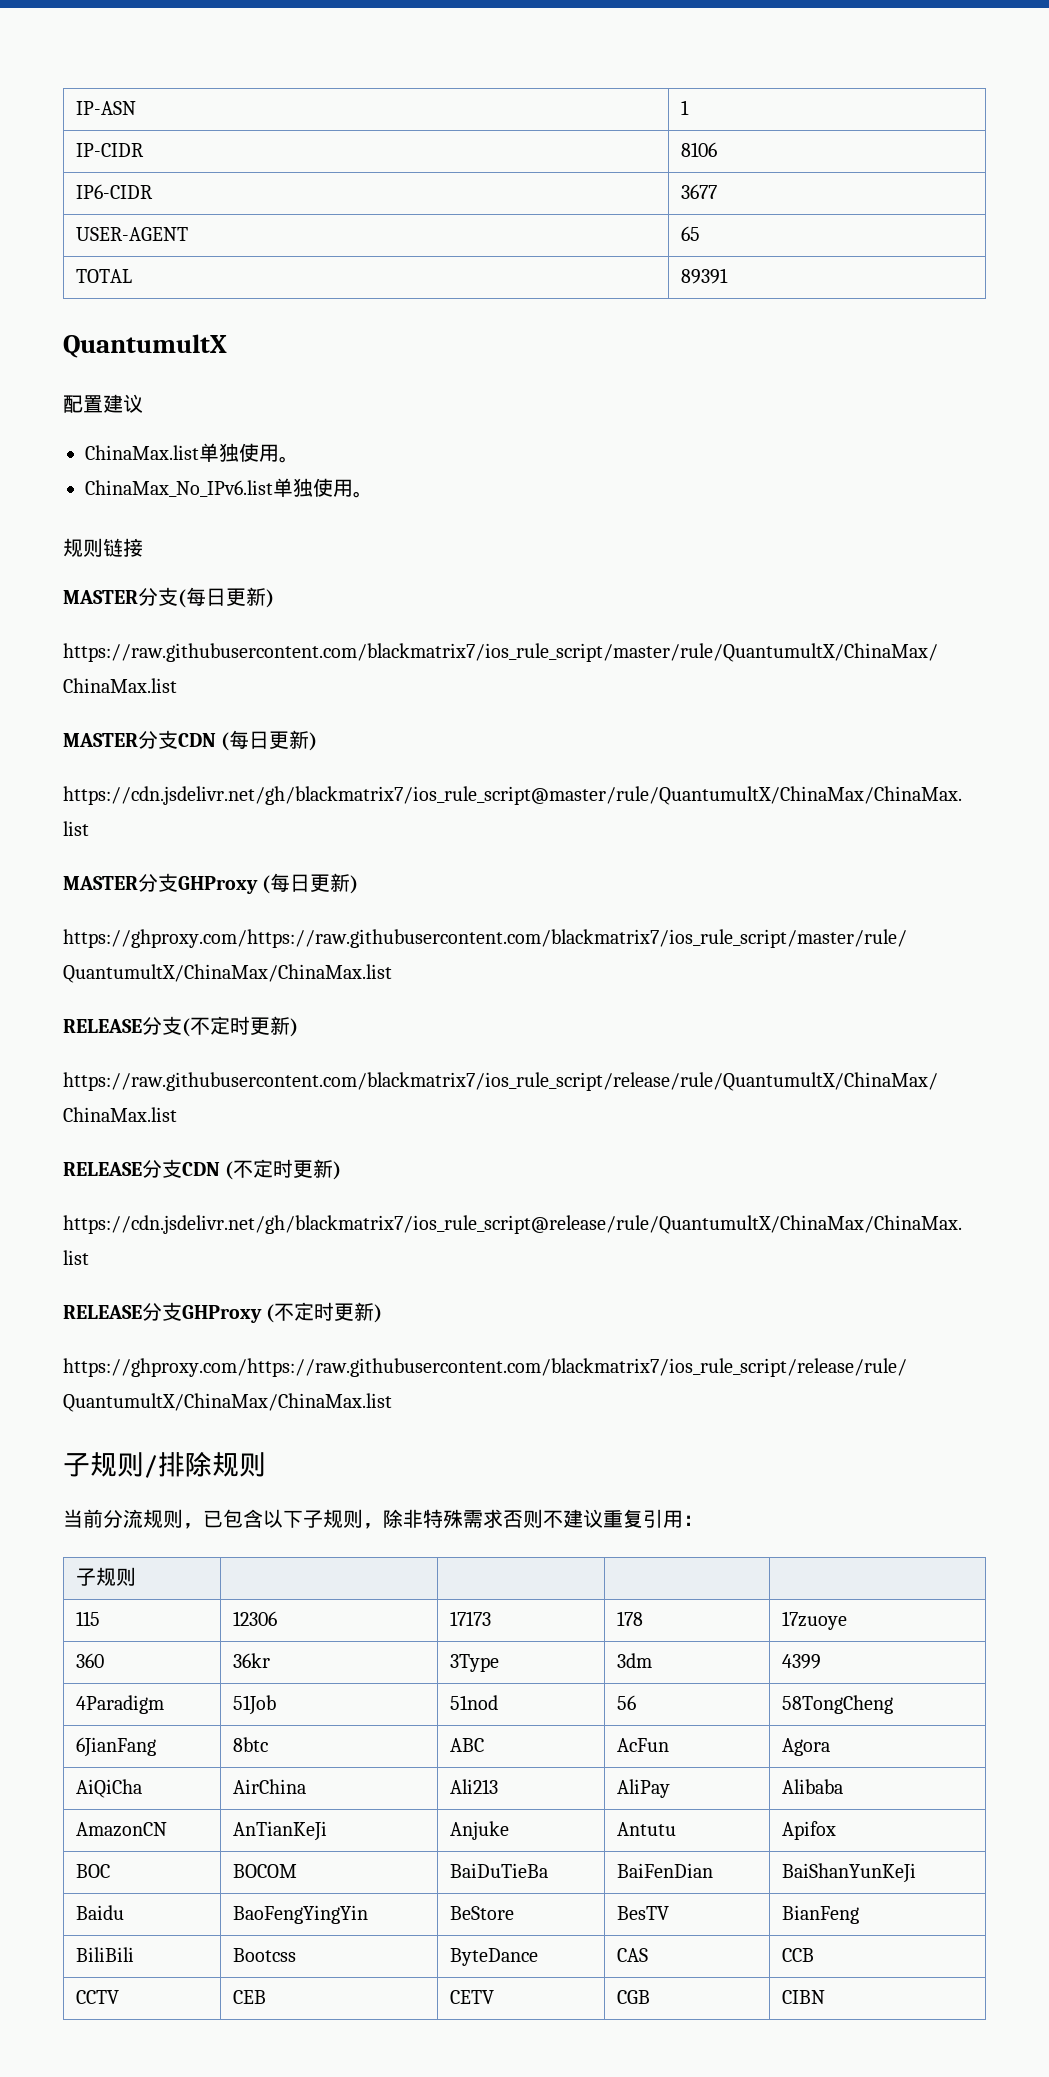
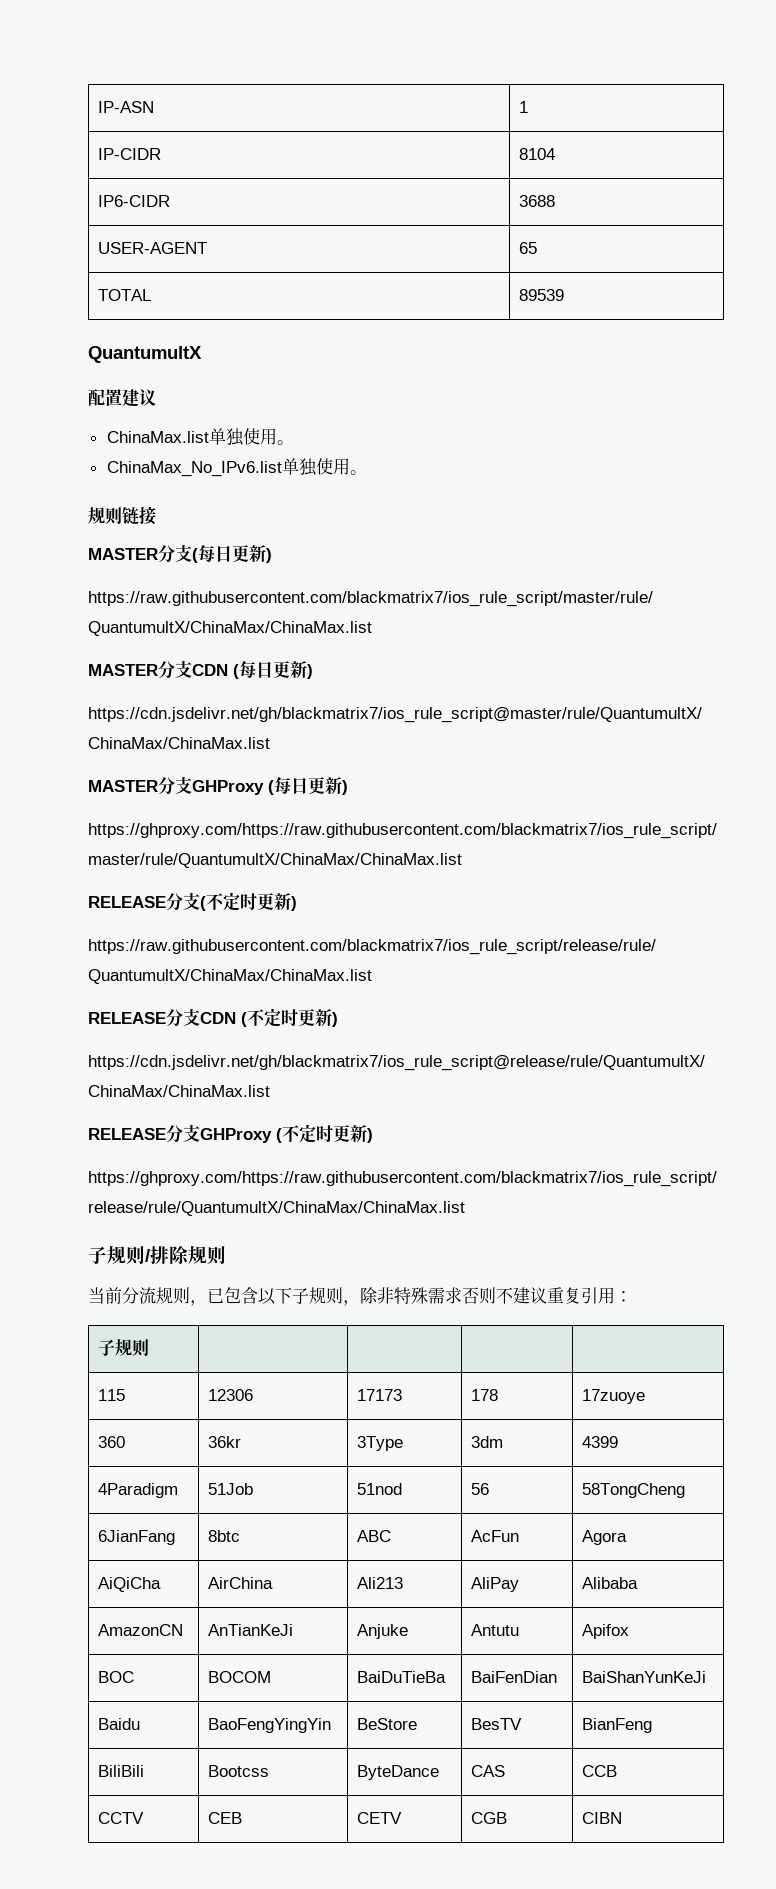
[680,142,717,157] 8106 -> [518,148,555,160] 8104
[680,184,717,199] 3677 -> [518,195,555,207] 3688
[680,268,728,284] 89391 -> [518,289,564,301] 89539

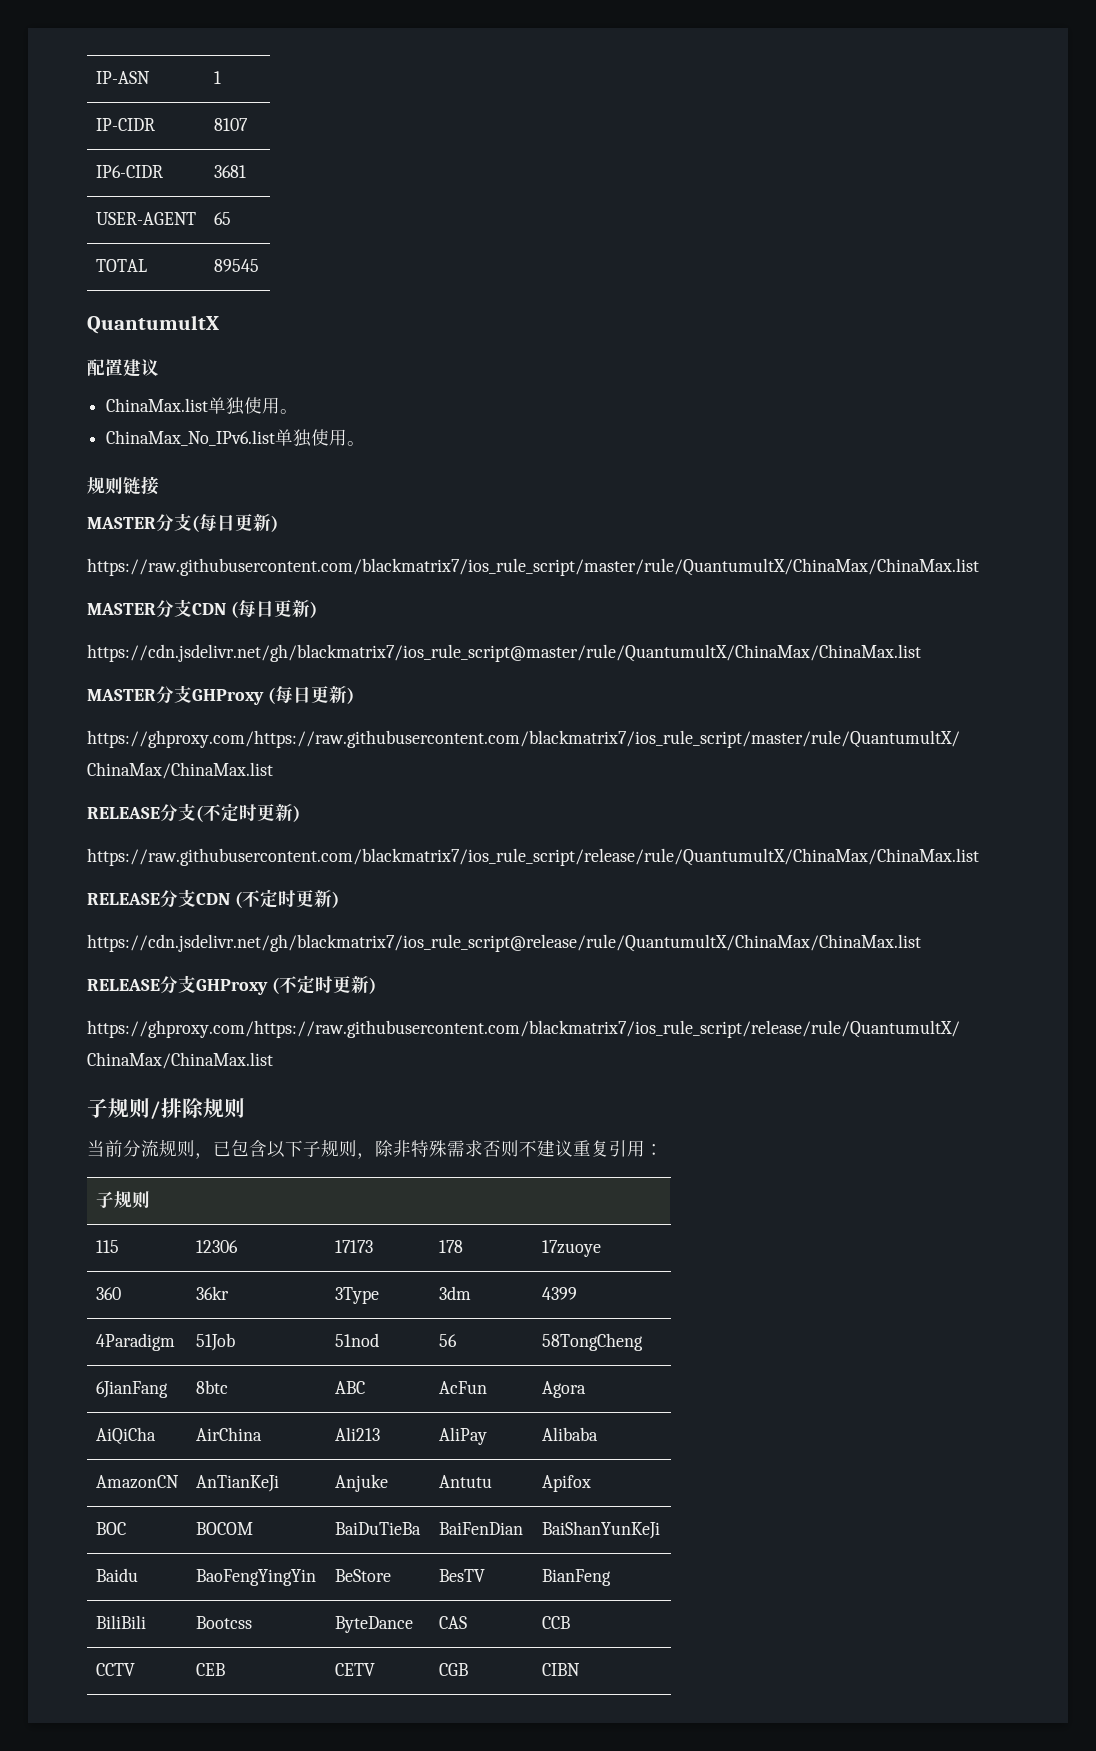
[518,148,555,160] 8104 -> [213,118,248,131] 8107
[518,195,555,207] 3688 -> [213,165,246,178] 3681
[518,289,564,301] 89539 -> [213,259,259,272] 89545

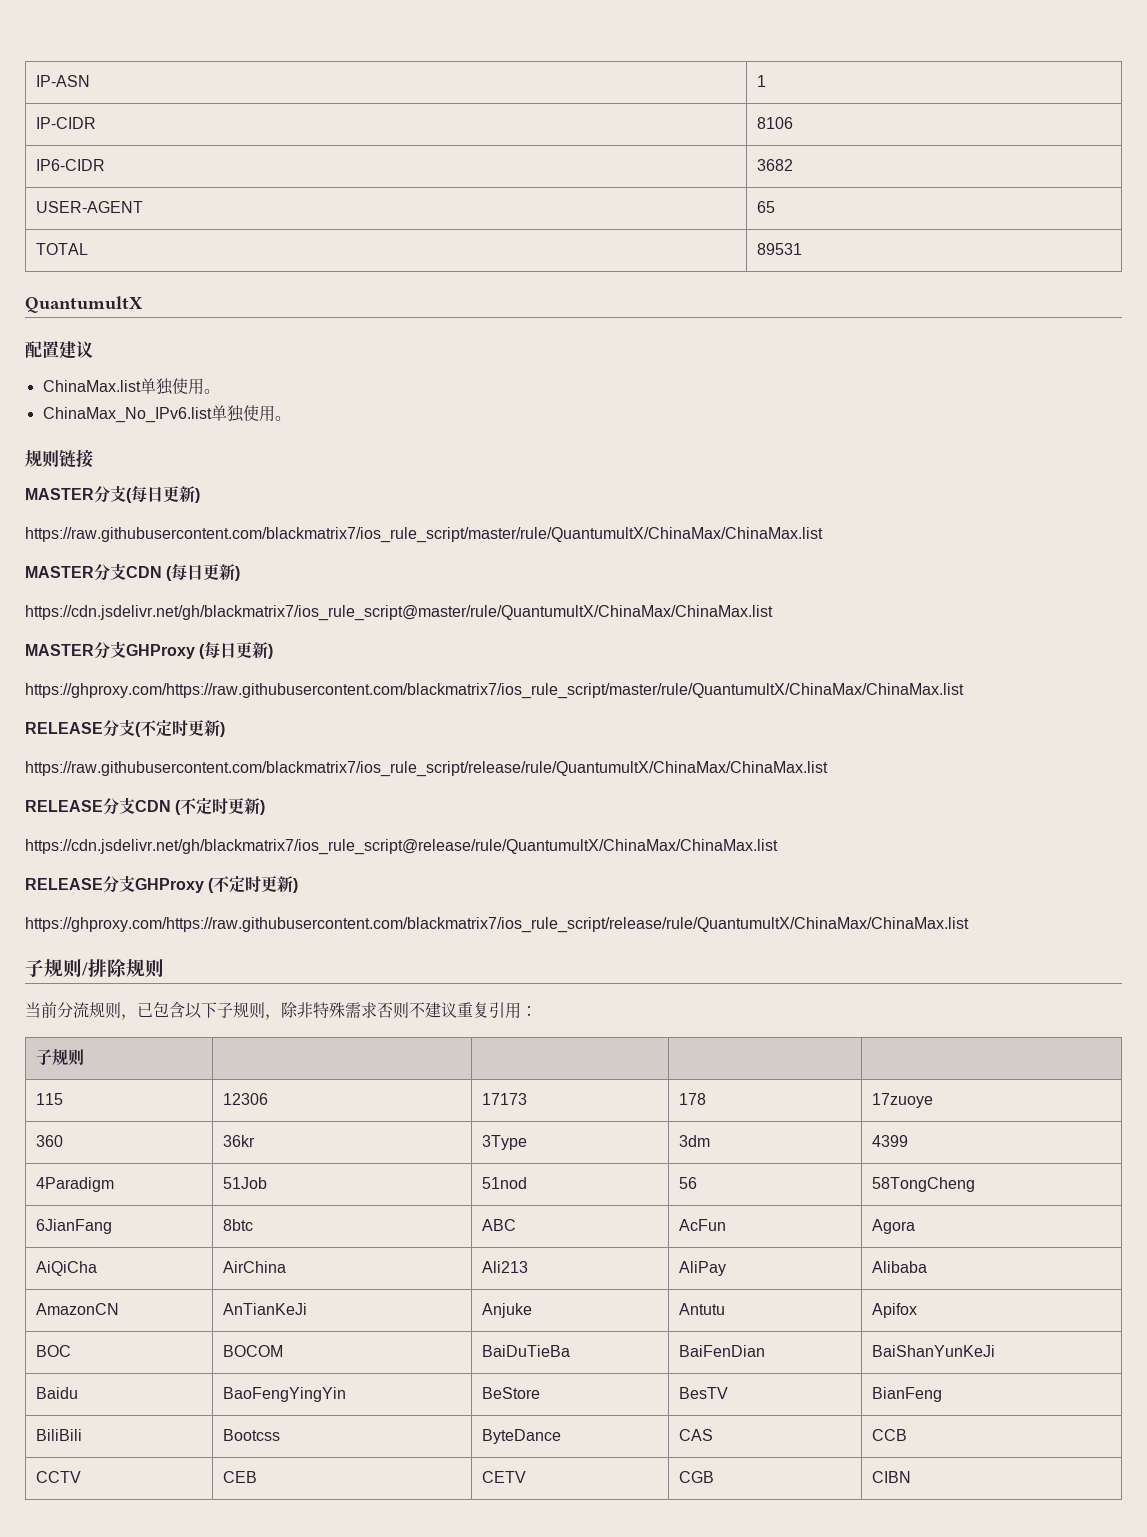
[213,118,248,131] 8107 -> [756,117,793,129] 8106
[213,165,246,178] 3681 -> [756,159,793,171] 3682
[213,259,259,272] 89545 -> [756,243,802,255] 89531

